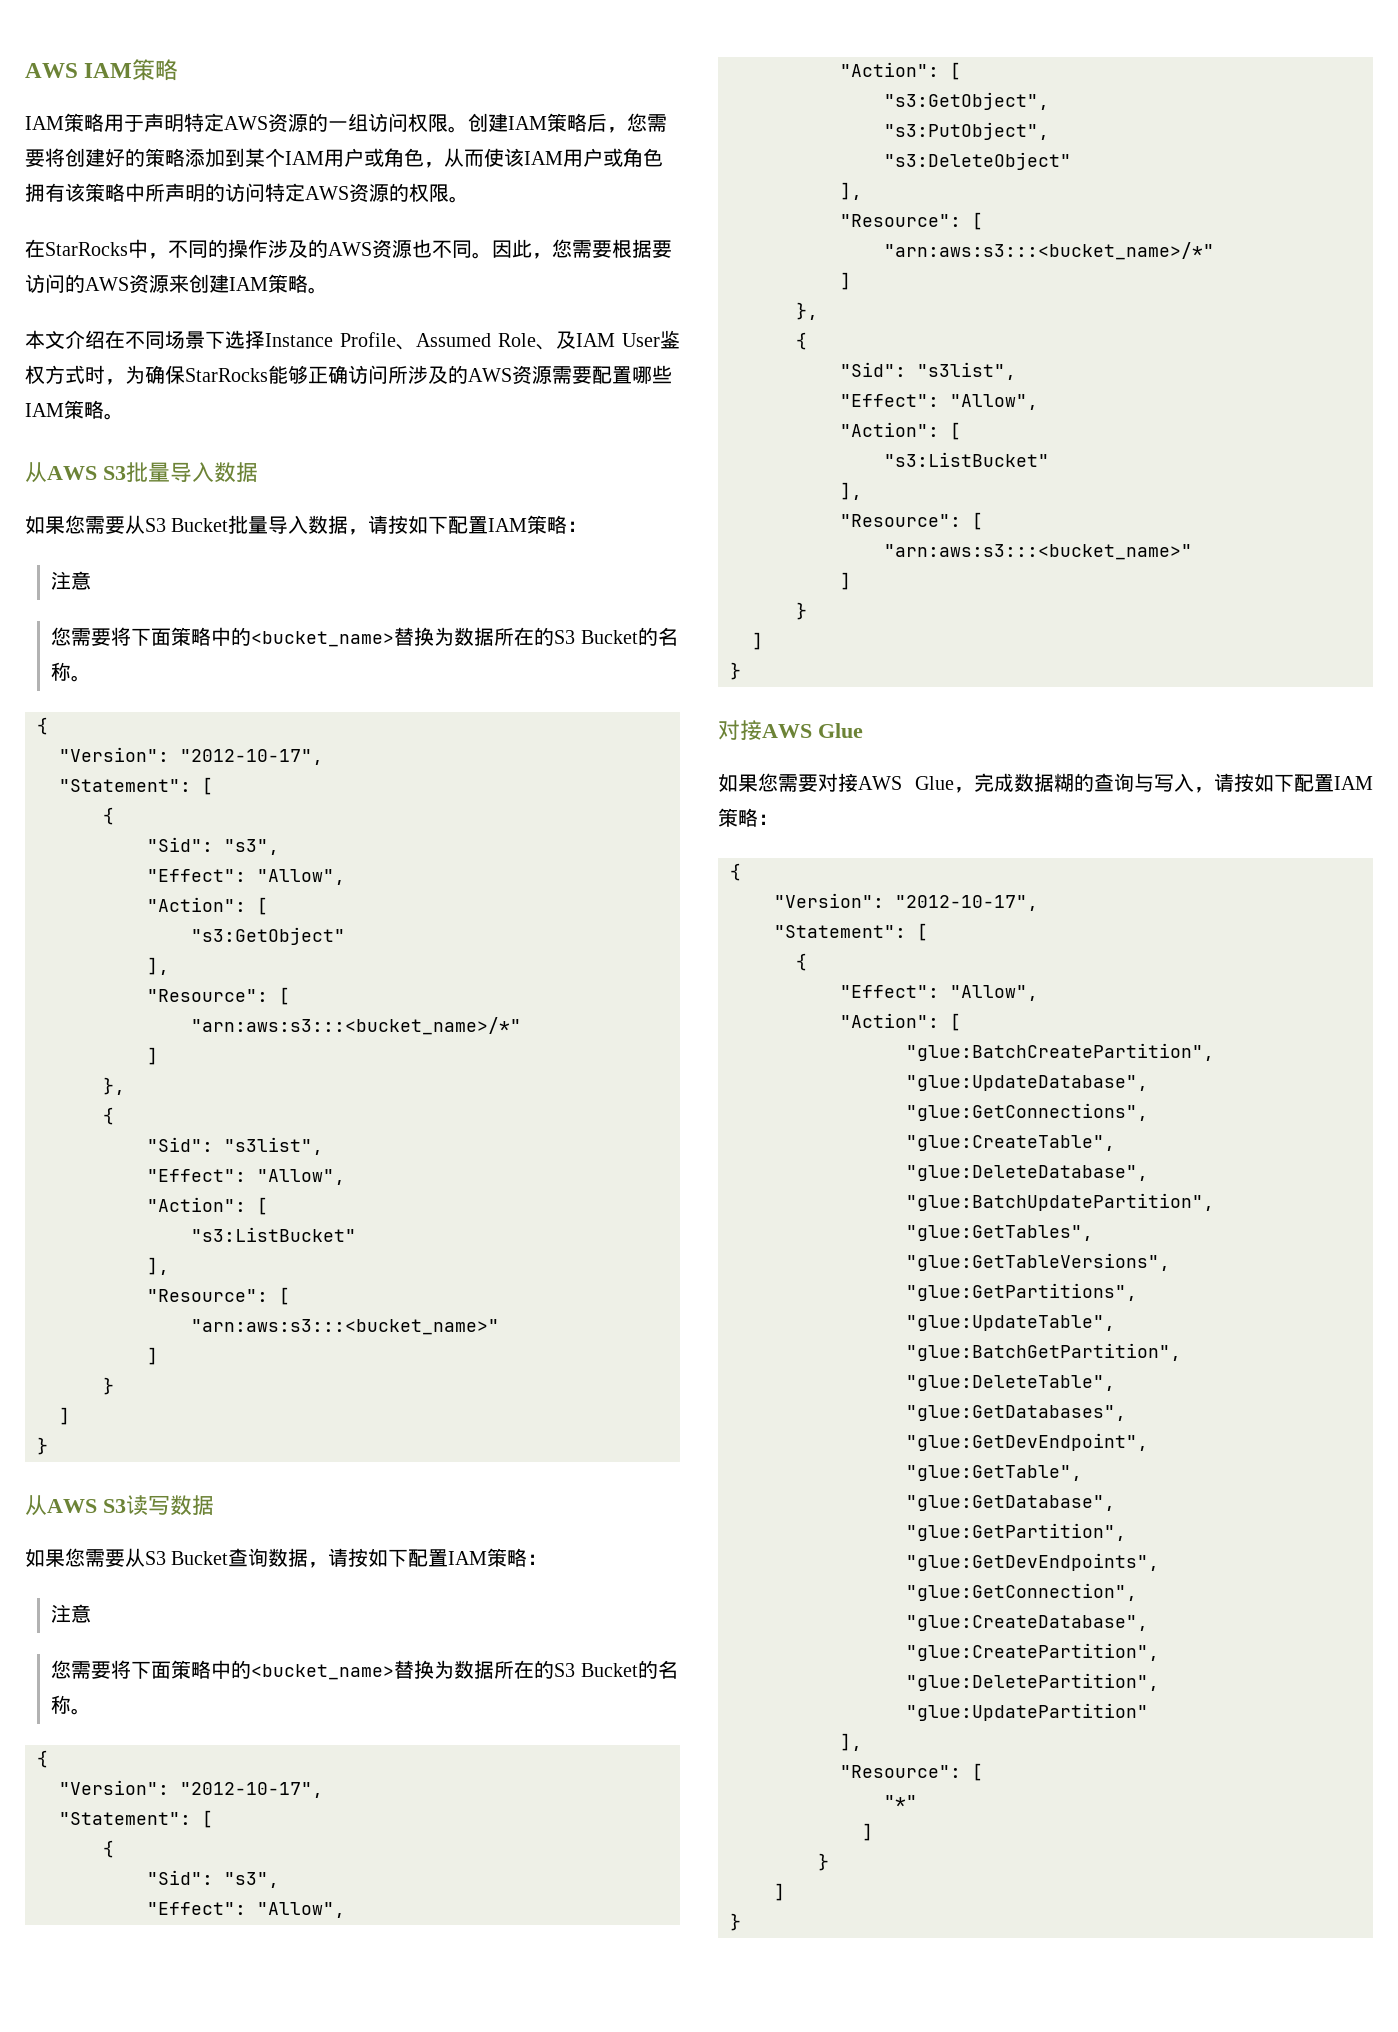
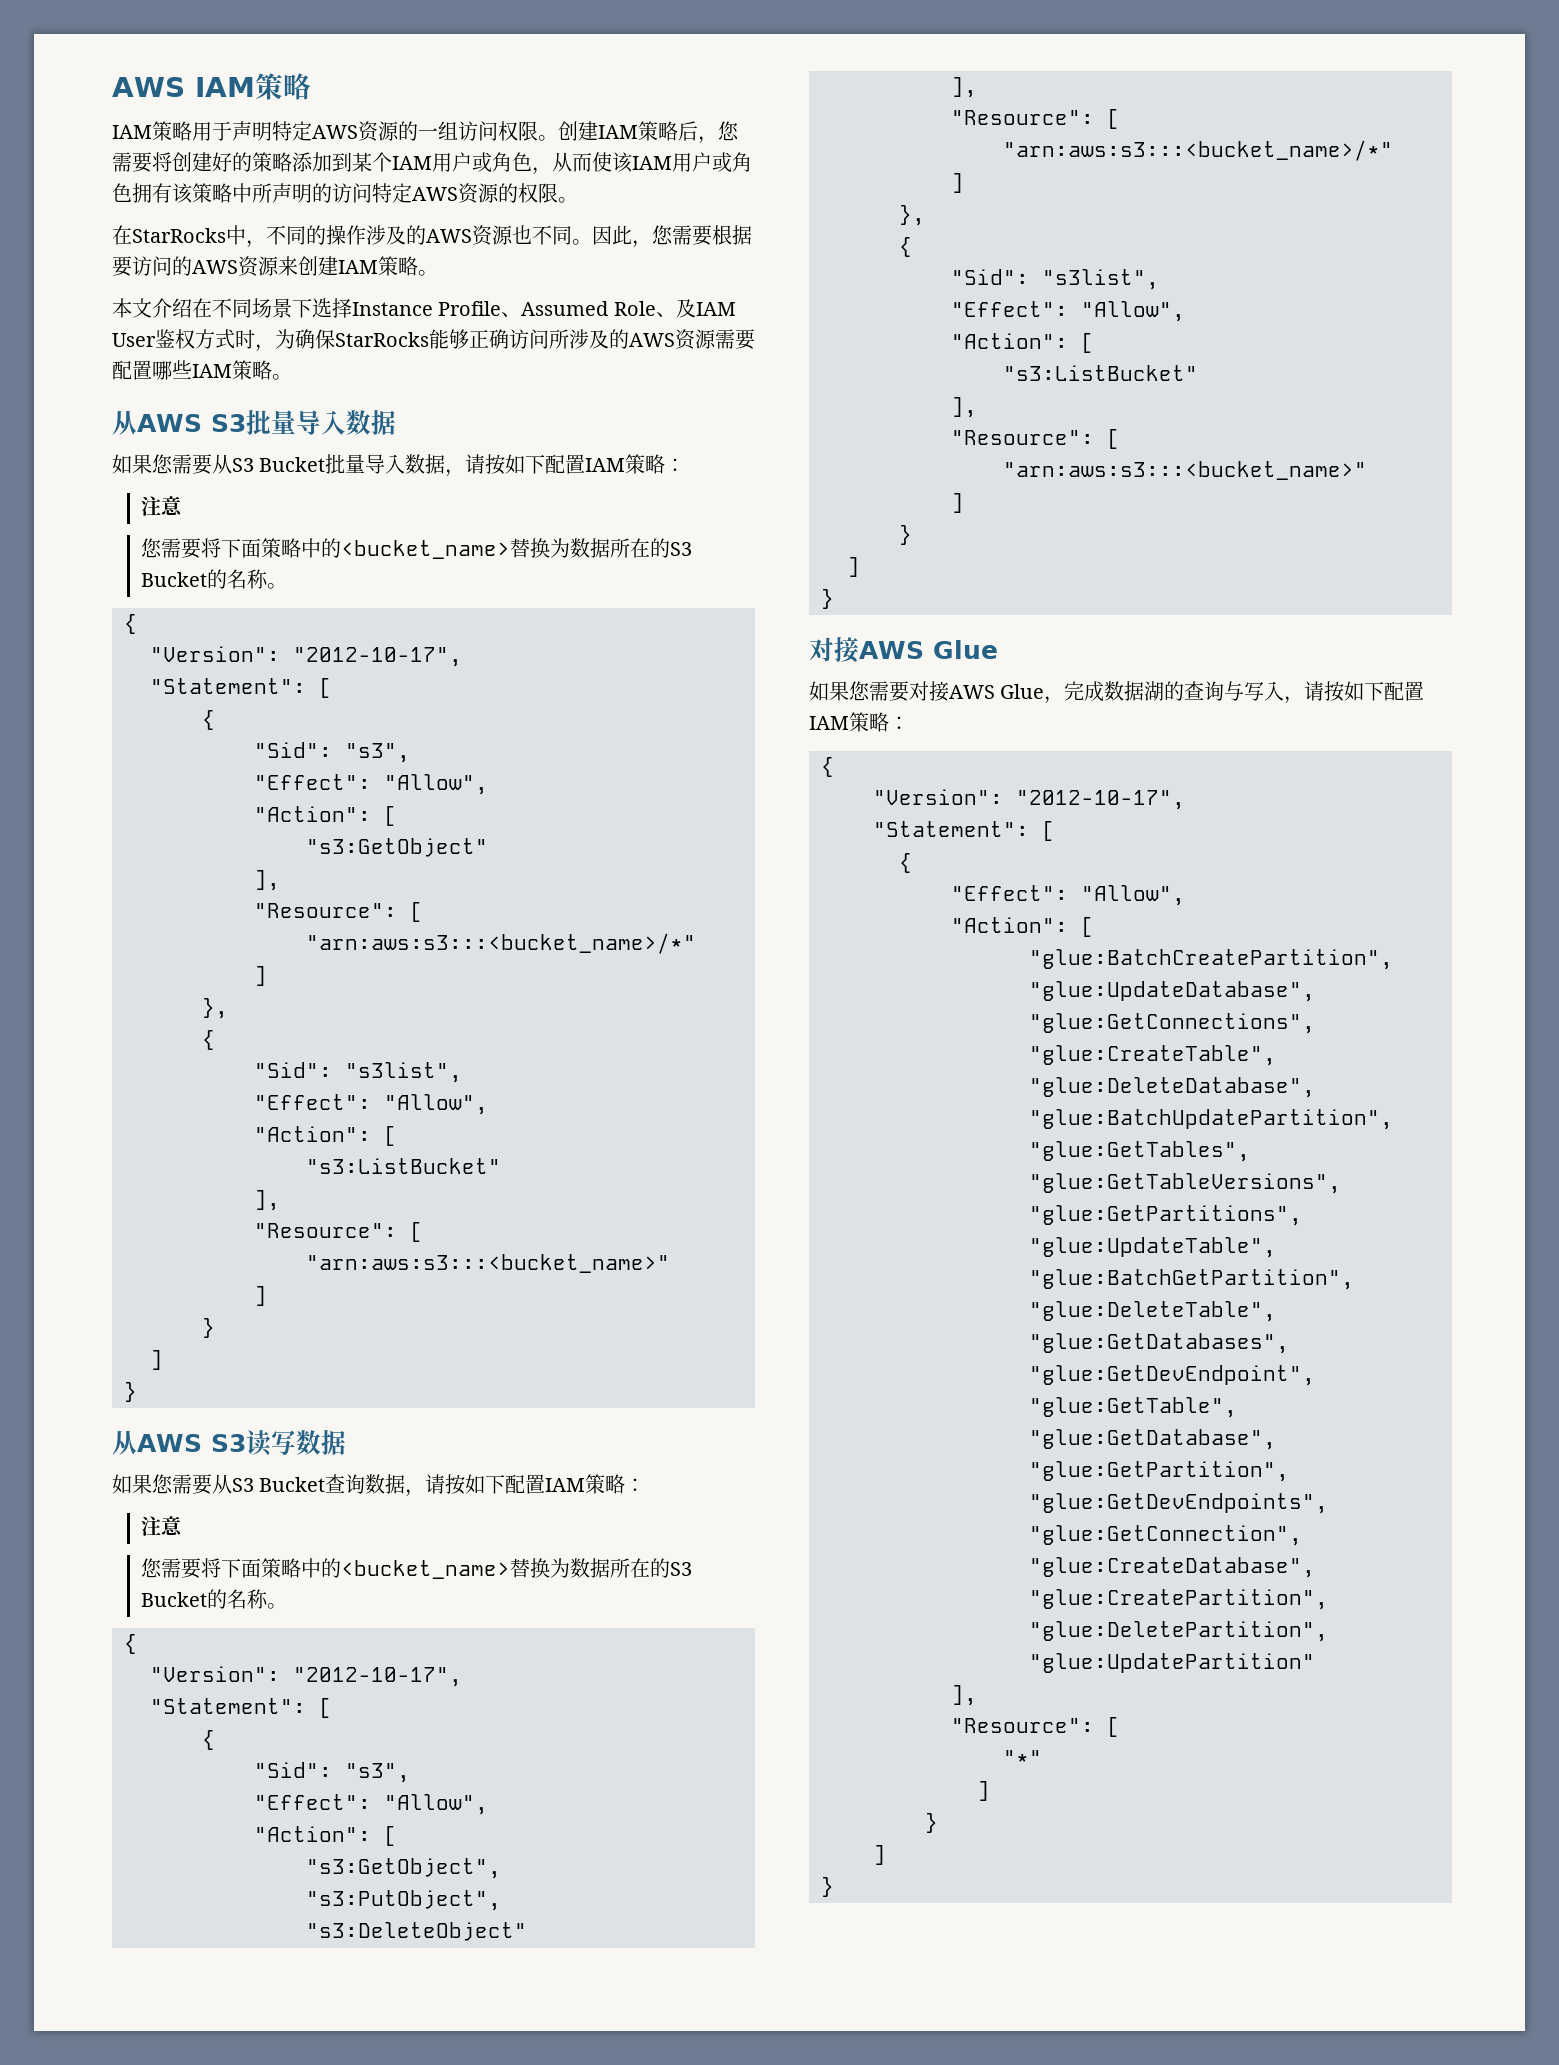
[1054,773,1074,792] 糊 -> [1144,681,1165,701] 湖

